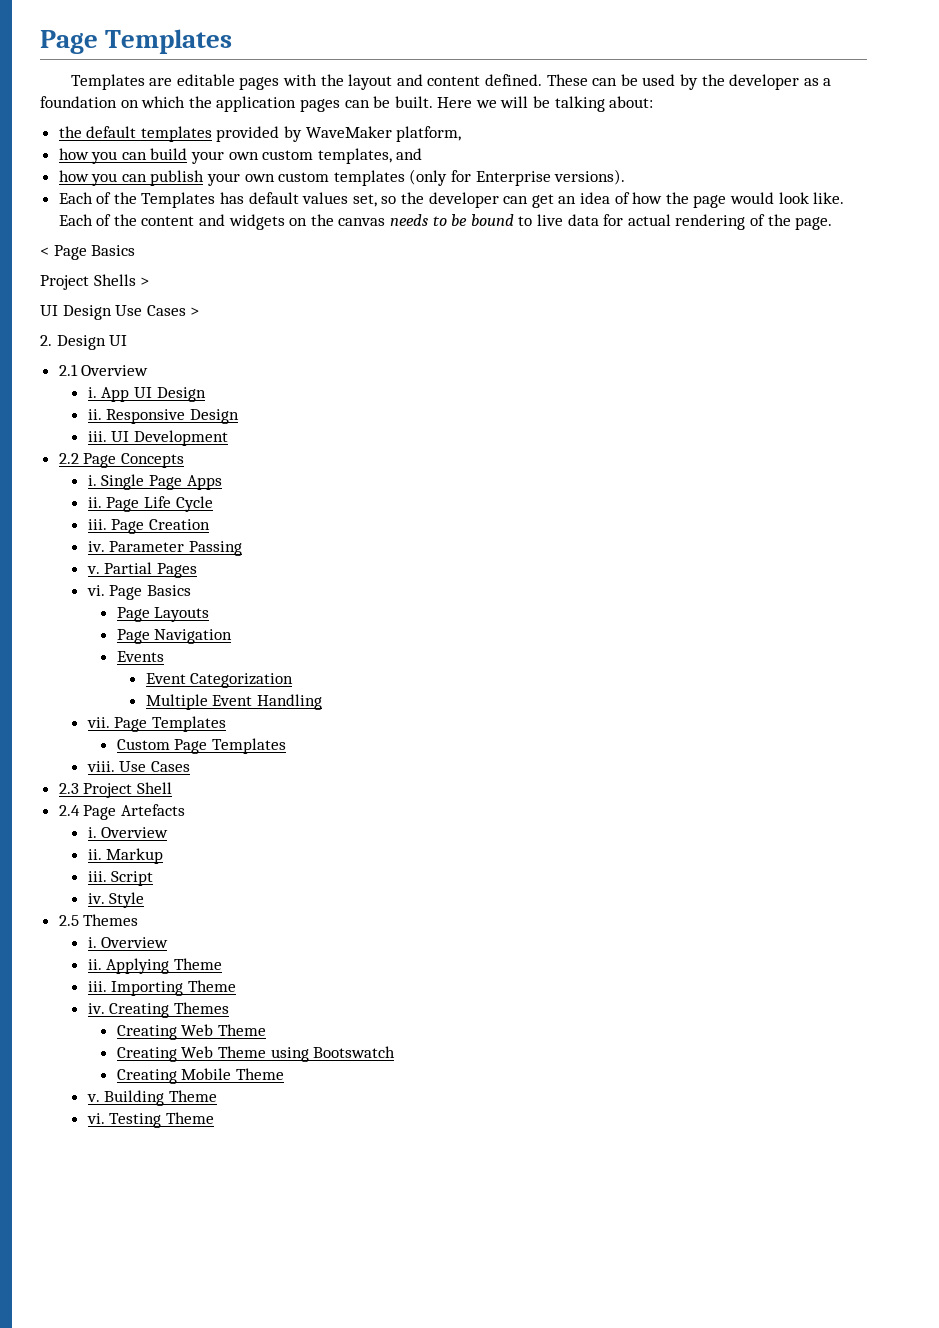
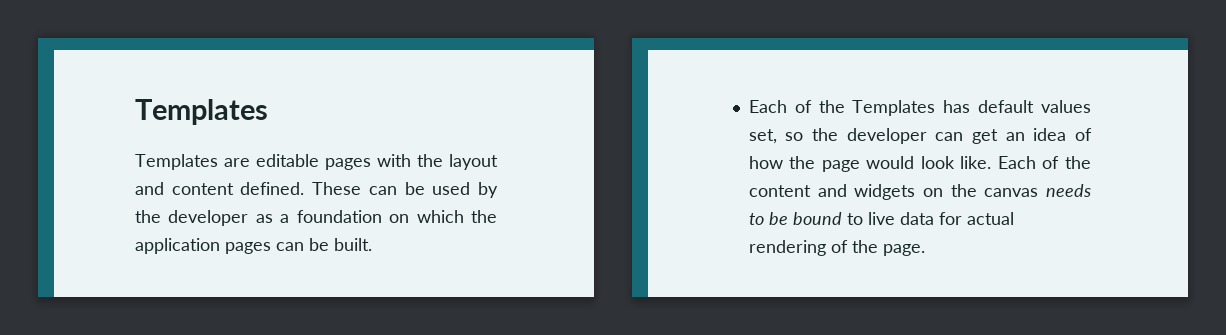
[40,30,98,54] Page -> (135, 112) none
[437,96,654,112] [58,126,462,142] [58,148,423,164] [58,169,626,186] Here we will be talking about: // the default templates provided by WaveMaker platform, // how you can build your own custom templates, and // how you can publish your own custom templates (only for Enterprise versions). -> (372, 244) none
[40,245,136,260] [40,274,150,290] [40,305,200,320] [40,335,128,350] [58,364,149,376] [87,387,206,402] [87,409,239,424] [87,430,228,446] [58,453,184,468] [87,474,222,490] [87,496,213,512] [87,519,210,534] [87,541,242,556] [86,562,197,578] [86,585,191,600] [116,607,210,622] [116,629,233,644] [116,651,164,662] [145,673,294,688] [145,694,322,710] [86,716,226,732] [116,738,286,754] [86,761,190,772] [58,782,172,798] [58,804,185,820] [87,827,169,838] [87,848,164,864] [87,871,154,886] [87,892,145,908] [58,914,139,926] [87,937,169,948] [87,958,222,974] [87,980,236,996] [87,1002,229,1018] [116,1024,266,1040] [116,1046,396,1062] [116,1068,284,1084] [86,1090,217,1106] [86,1112,214,1128] // < Page Basics // Project Shells > // UI Design Use Cases > // 2. Design UI // 2.1 Overview // i. App UI Design // ii. Responsive Design // iii. UI Development // 2.2 Page Concepts // i. Single Page Apps // ii. Page Life Cycle // iii. Page Creation // iv. Parameter Passing // v. Partial Pages // vi. Page Basics // Page Layouts // Page Navigation // Events // Event Categorization // Multiple Event Handling // vii. Page Templates // Custom Page Templates // viii. Use Cases // 2.3 Project Shell // 2.4 Page Artefacts // i. Overview // ii. Markup // iii. Script // iv. Style // 2.5 Themes // i. Overview // ii. Applying Theme // iii. Importing Theme // iv. Creating Themes // Creating Web Theme // Creating Web Theme using Bootswatch // Creating Mobile Theme // v. Building Theme // vi. Testing Theme -> (925, 250) none

